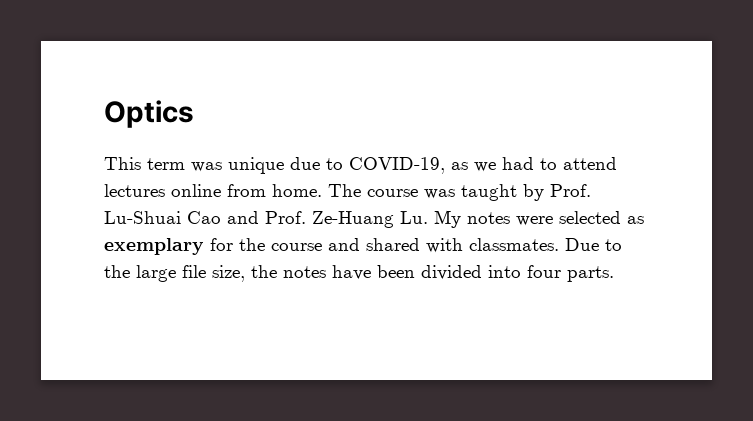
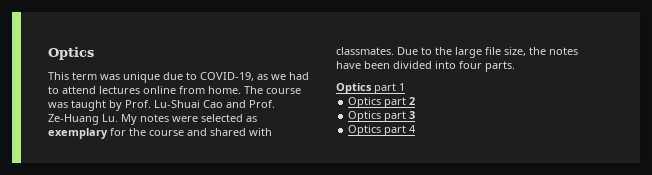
(614, 274) none -> [336,83,405,94] [348,97,416,108] [348,111,416,122] [348,125,417,136] // Optics part 1 // Optics part 2 // Optics part 3 // Optics part 4

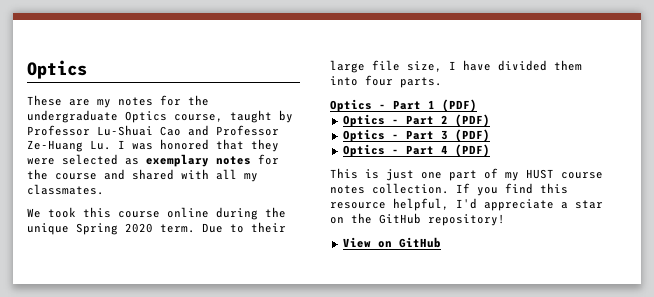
[48,72,309,83] [48,86,301,94] [48,102,68,108] This term was unique due to COVID-19, as we had to attend lectures online from home. The course was -> [27,95,209,108] [27,110,223,123] These are my notes for the undergraduate Optics course,
[125,100,151,108] Prof. -> [27,125,90,136] Professor
[249,100,275,108] Prof. -> [216,125,279,136] Professor
[121,114,169,125] My notes -> [118,139,279,152] I was honored that they
(108, 133) none -> [216,156,251,165] notes
(272, 132) none -> [216,169,258,182] all my
(394, 51) none -> [27,207,286,220] [27,223,195,235] // We took this course online during the unique Spring 2020 term.
[435,47,452,55] the -> [251,222,286,233] their
[529,47,578,55] [336,61,432,69] the notes have been divided -> [449,60,582,71] I have divided them
[374,83,405,94] [348,97,407,108] part 1 // Optics part -> [379,99,477,112] [342,114,434,127] - Part 1 (PDF) // Optics - Part
[348,111,407,122] // Optics part -> [454,114,490,127] [342,129,434,142] (PDF) // Optics - Part
[348,125,417,136] // Optics part 4 -> [454,129,490,142] [342,144,490,157] [330,168,603,181] [330,183,568,196] [330,198,603,211] [330,213,505,226] [342,237,441,248] (PDF) // Optics - Part 4 (PDF) // This is just one part of my HUST course notes collection. If you find this resource helpful, I'd appreciate a star on the GitHub repository! // View on GitHub

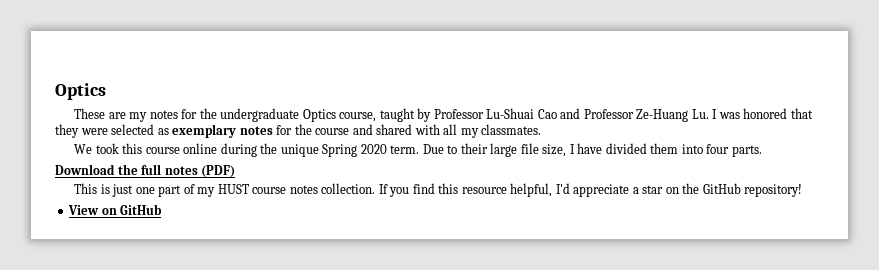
[330,99,477,112] [342,114,490,127] [342,129,490,142] [342,144,448,157] Optics - Part 1 (PDF) // Optics - Part 2 (PDF) // Optics - Part 3 (PDF) // Optics - Part 4 -> [55,164,198,175] Download the full notes

